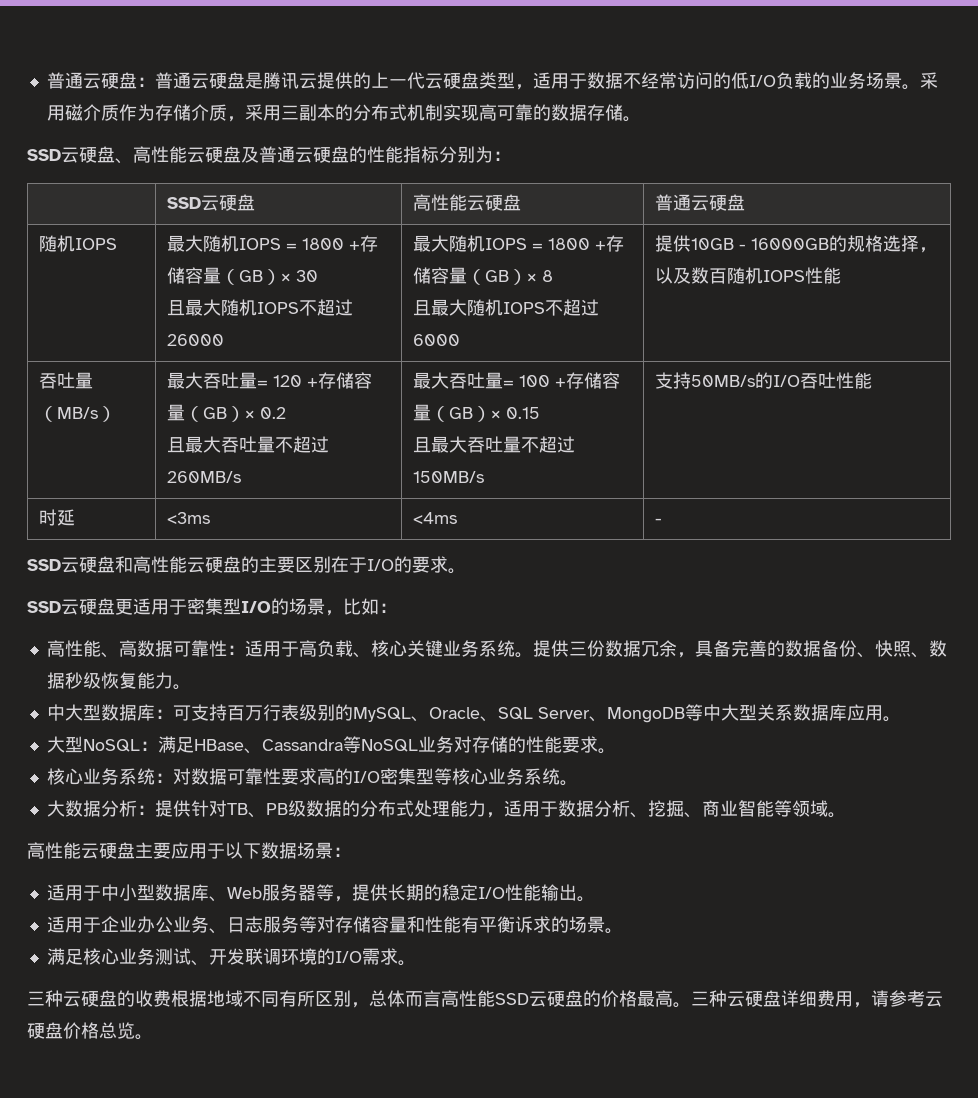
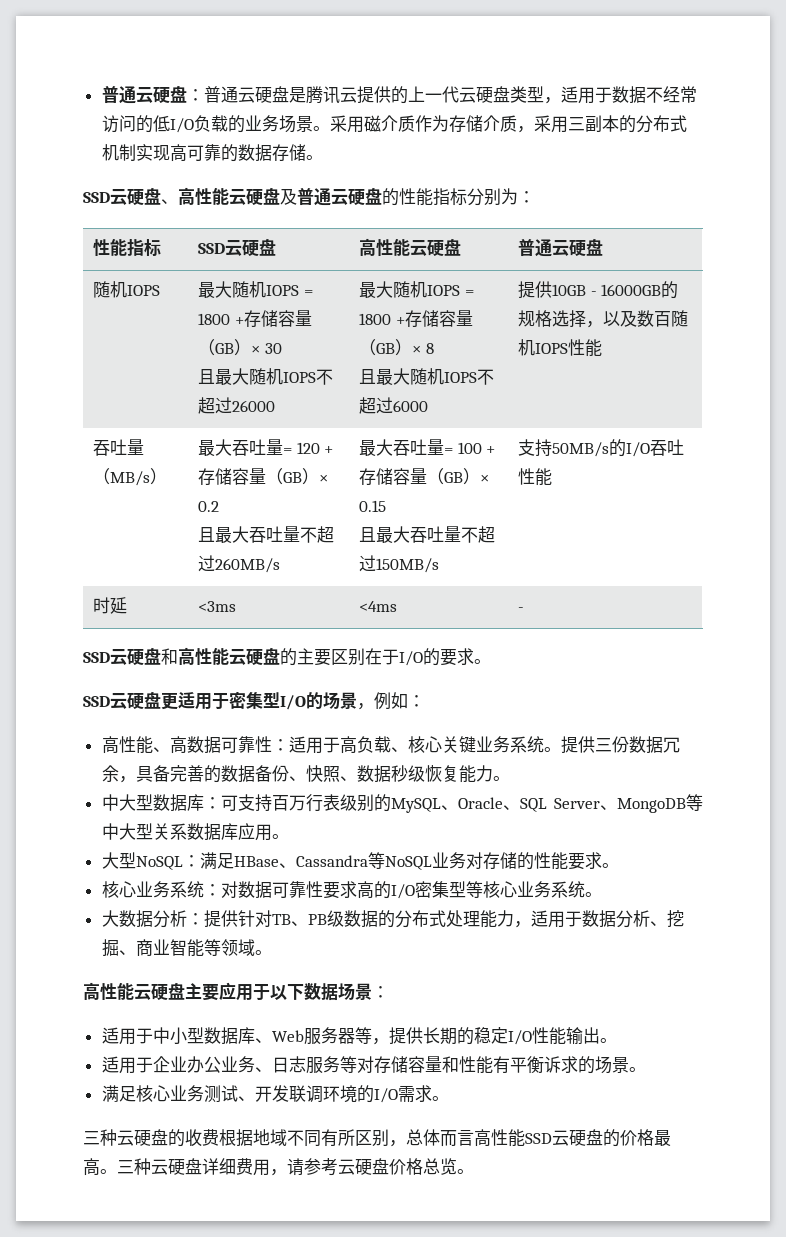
(511, 156) none -> [93,238,162,256] 性能指标
[343,598,361,615] 比 -> [374,692,391,710] 例

